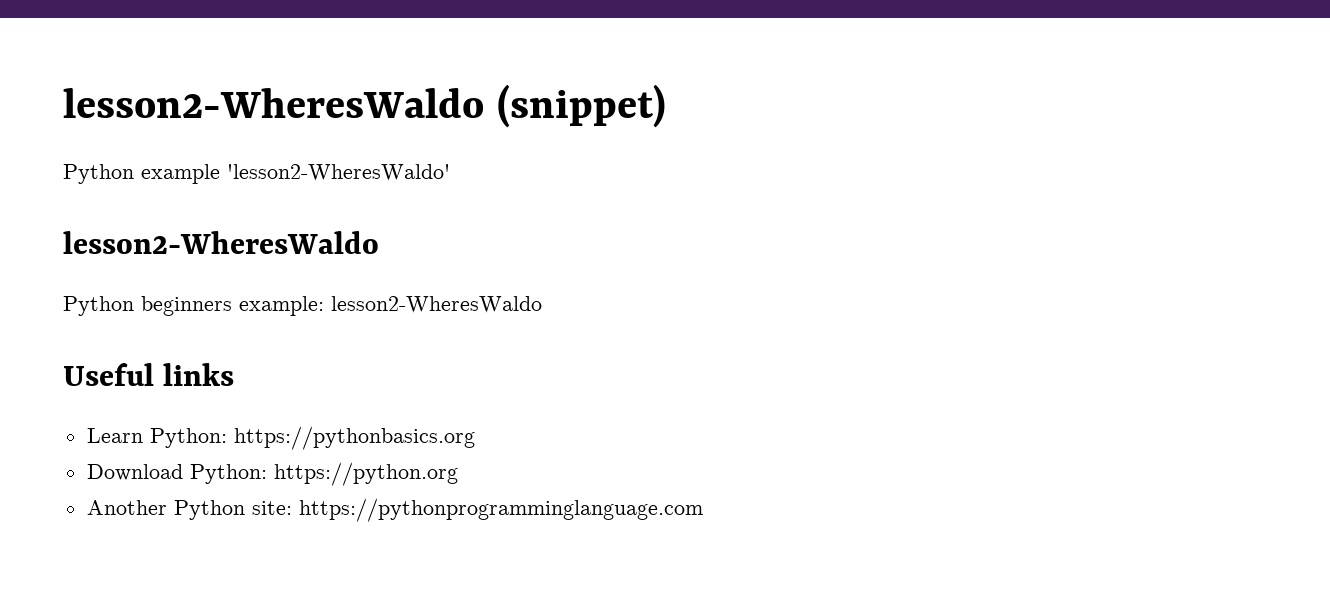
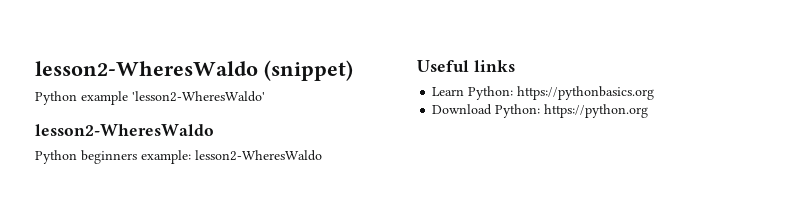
[86,498,703,522] // Another Python site: https://pythonprogramminglanguage.com -> (649, 111) none

